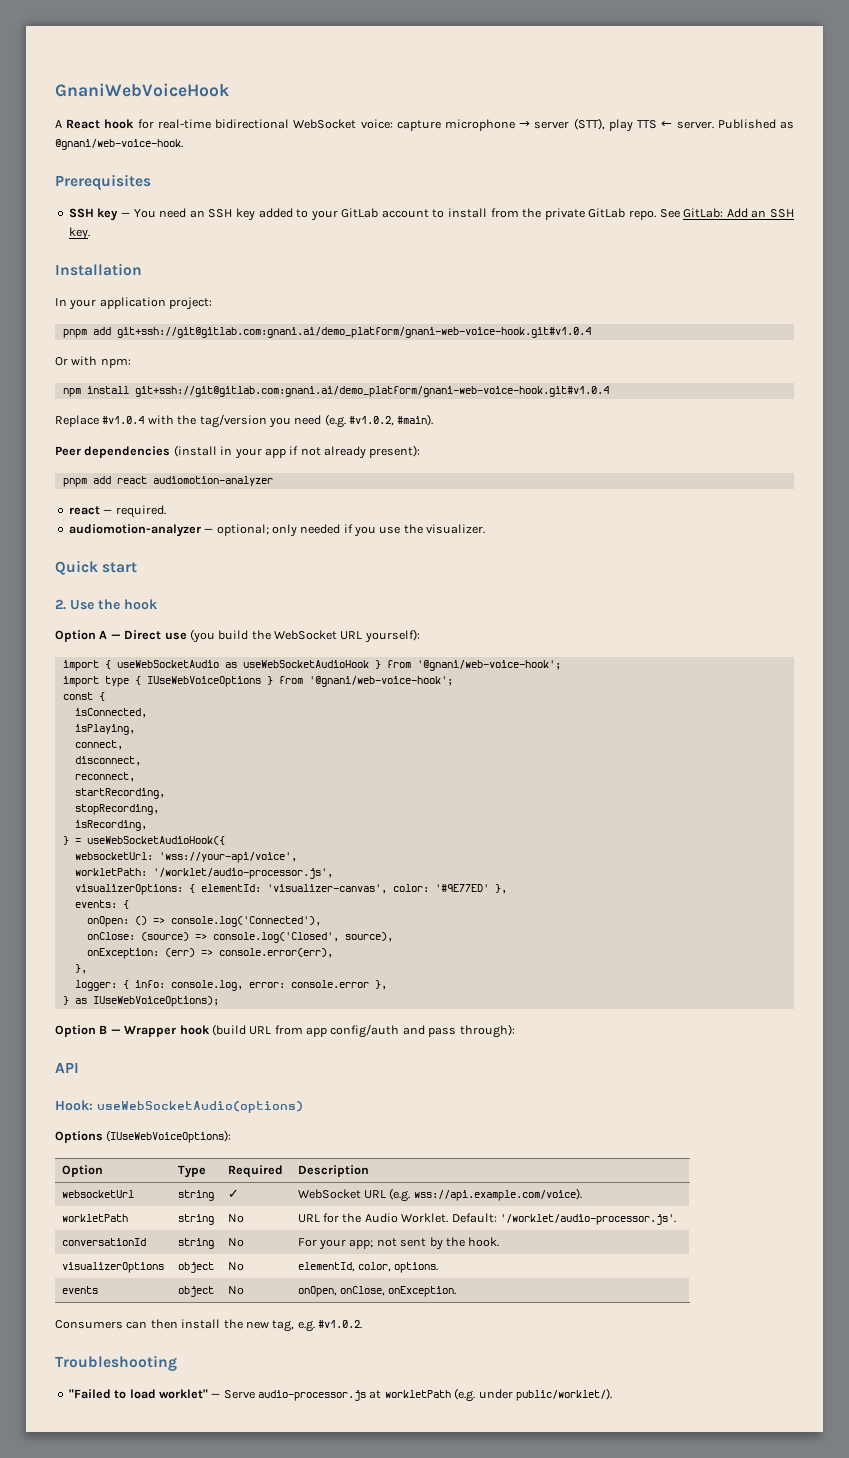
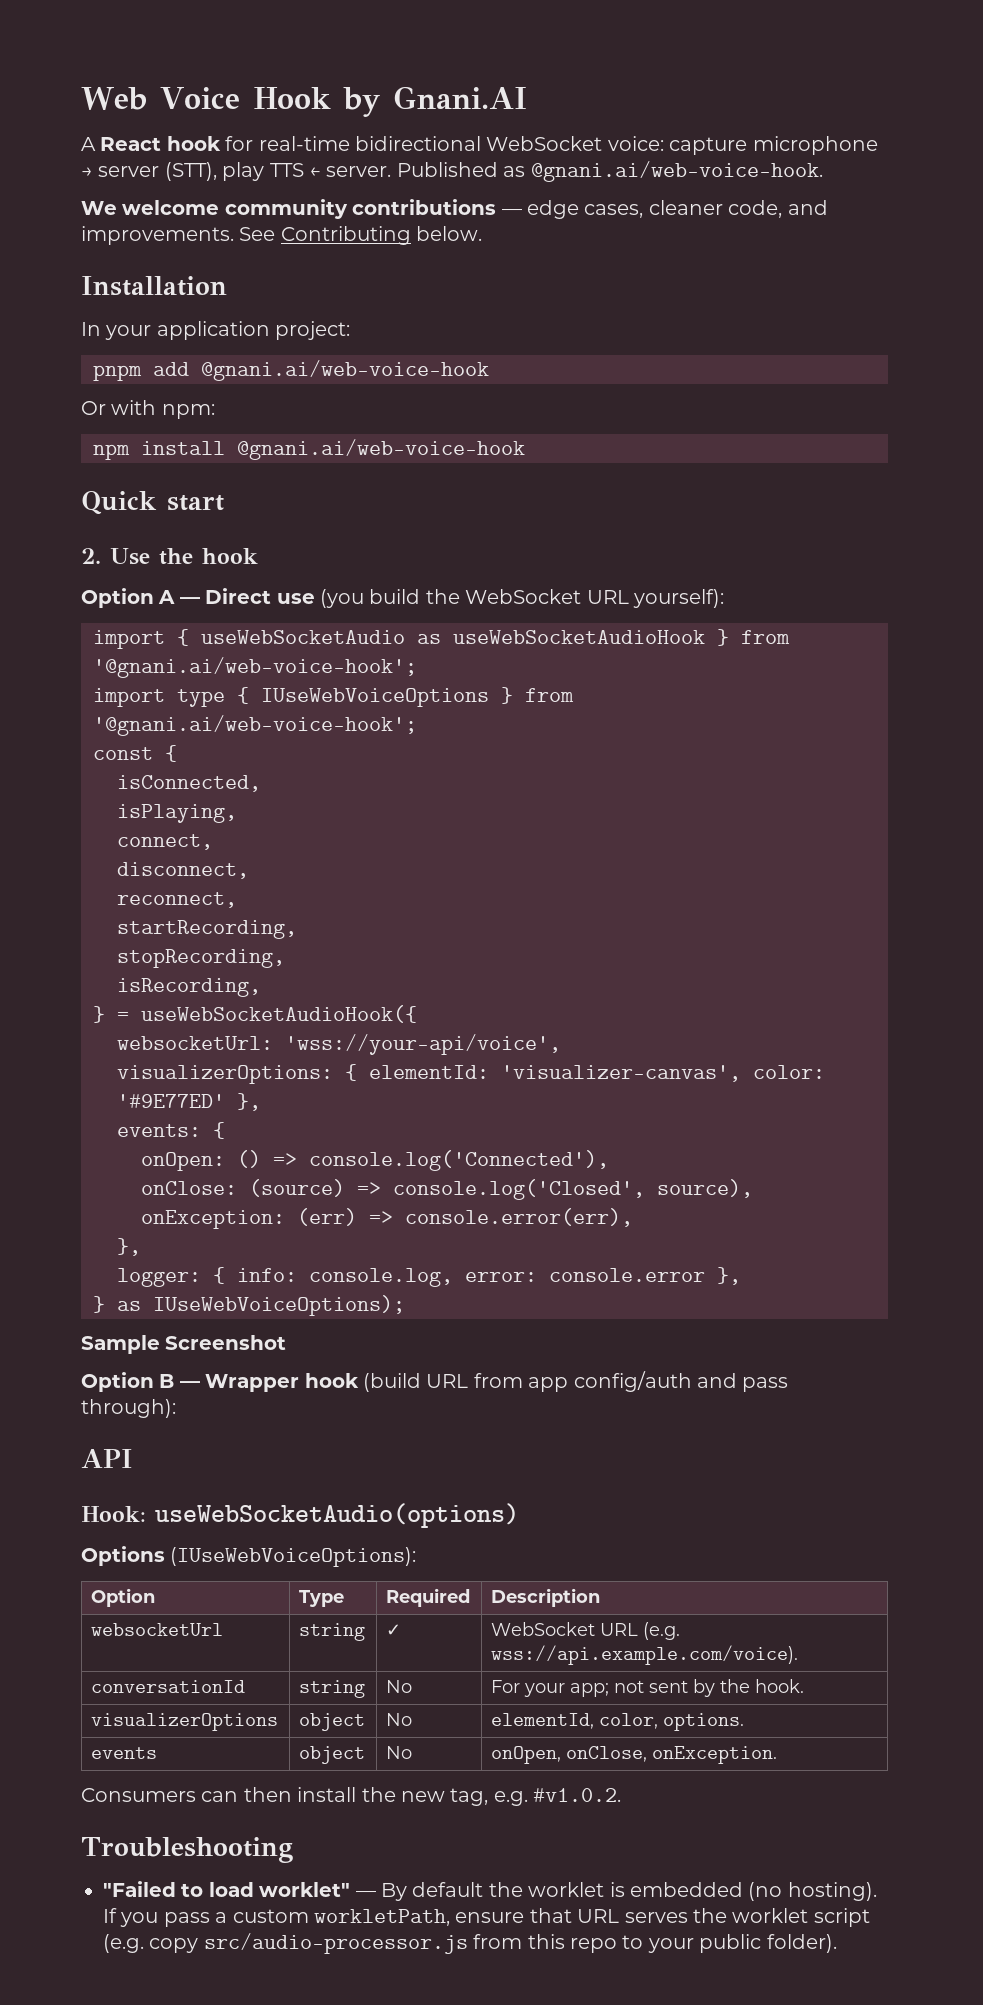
[55,83,230,97] GnaniWebVoiceHook -> [81,86,527,117] Web Voice Hook by Gnani.AI
[55,139,183,150] [55,174,151,190] [68,208,794,221] [68,227,90,240] @gnani/web-voice-hook. // Prerequisites // SSH key — You need an SSH key added to your GitLab account to install from the private GitLab repo. See GitLab: Add an SSH key. -> [530,161,823,182] [81,199,828,219] [81,226,483,245] @gnani.ai/web-voice-hook. // We welcome community contributions — edge cases, cleaner code, and improvements. See Contributing below.
[116,327,591,338] git+ssh://git@gitlab.com:gnani.ai/demo_platform/gnani-web-voice-hook.git#v1.0.4 -> [201,360,489,381] @gnani.ai/web-voice-hook
[134,386,609,397] [55,414,434,428] [55,445,421,459] [62,476,273,487] [68,505,166,518] [68,524,486,537] git+ssh://git@gitlab.com:gnani.ai/demo_platform/gnani-web-voice-hook.git#v1.0.4 // Replace #v1.0.4 with the tag/version you need (e.g. #v1.0.2, #main). // Peer dependencies (install in your app if not already present): // pnpm add react audiomotion-analyzer // react — required. // audiomotion-analyzer — optional; only needed if you use the visualizer. -> [237,439,525,460] @gnani.ai/web-voice-hook
[416,660,561,671] '@gnani/web-voice-hook'; -> [93,657,417,678] '@gnani.ai/web-voice-hook';
[308,676,453,687] '@gnani/web-voice-hook'; -> [93,715,417,736] '@gnani.ai/web-voice-hook';
[74,868,333,879] // workletPath: '/worklet/audio-processor.js', -> (561, 1044) none
(219, 1001) none -> [81,1335,287,1354] // Sample Screenshot
[61,1214,128,1222] [177,1214,214,1225] [227,1214,244,1223] [297,1213,676,1225] // workletPath | string | No | URL for the Audio Worklet. Default: '/worklet/audio-processor.js'. -> (799, 1655) none
[223,1388,612,1402] Serve audio-processor.js at workletPath (e.g. under public/worklet/). -> [381,1882,877,1901] [103,1908,870,1927] [103,1933,837,1954] By default the worklet is embedded (no hosting). If you pass a custom workletPath, ensure that URL serves the worklet script (e.g. copy src/audio-processor.js from this repo to your public folder).

